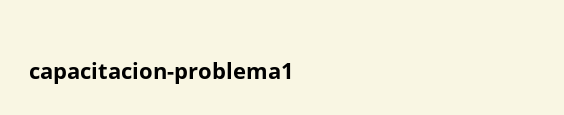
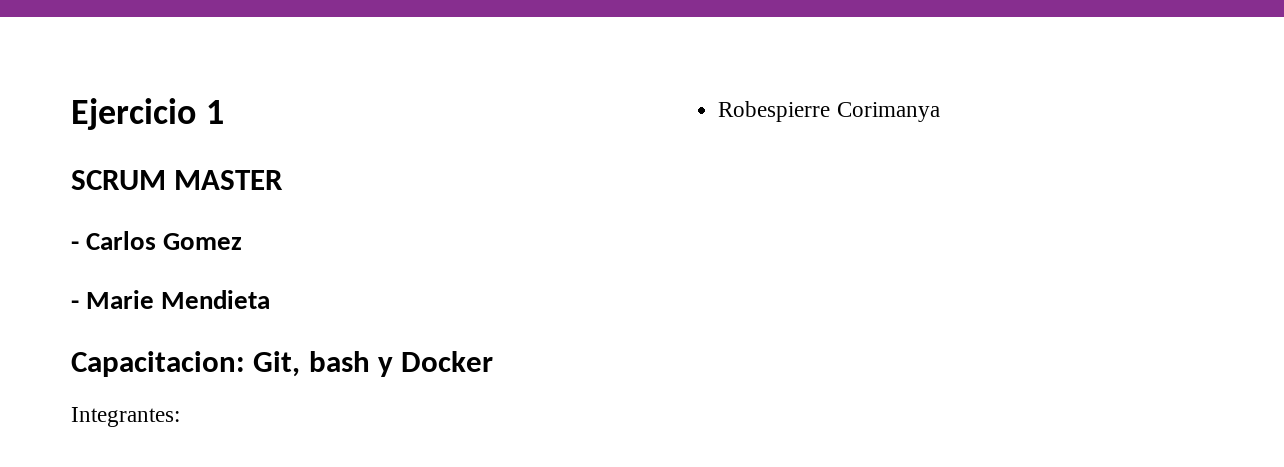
[29,62,294,84] capacitacion-problema1 -> [71,98,224,130] [71,170,284,190] [71,231,243,250] [71,290,271,309] [71,351,494,377] [71,407,180,427] [718,101,940,122] Ejercicio 1 // SCRUM MASTER // - Carlos Gomez // - Marie Mendieta // Capacitacion: Git, bash y Docker // Integrantes: // Robespierre Corimanya

